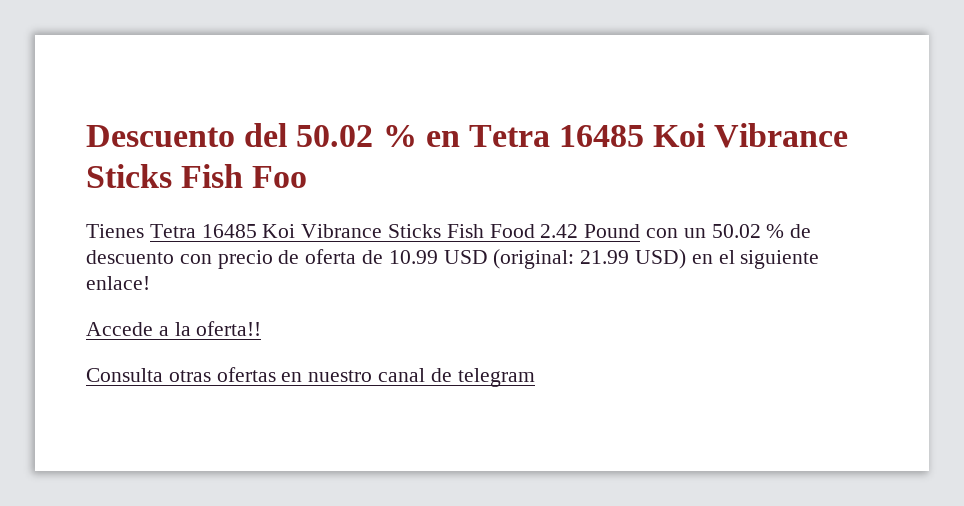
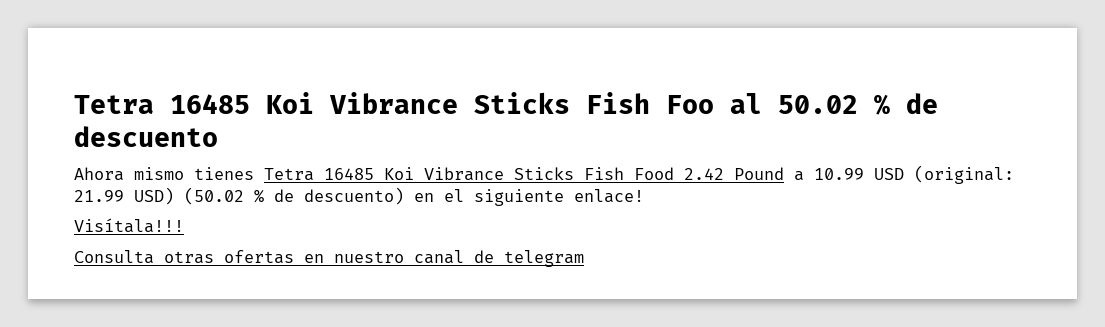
[86,123,460,147] Descuento del 50.02 % en -> (74, 104) none
[86,224,144,238] // Tienes -> [730,93,938,115] [74,126,218,147] [74,167,254,181] al 50.02 % de descuento // Ahora mismo tienes
[646,224,812,238] [86,249,384,269] con un 50.02 % de descuento con precio de oferta de -> [794,171,804,181] a
(687, 259) none -> [184,187,404,205] (50.02 % de descuento)
[86,321,262,336] Accede a la oferta!! -> [74,218,184,233] Visítala!!!

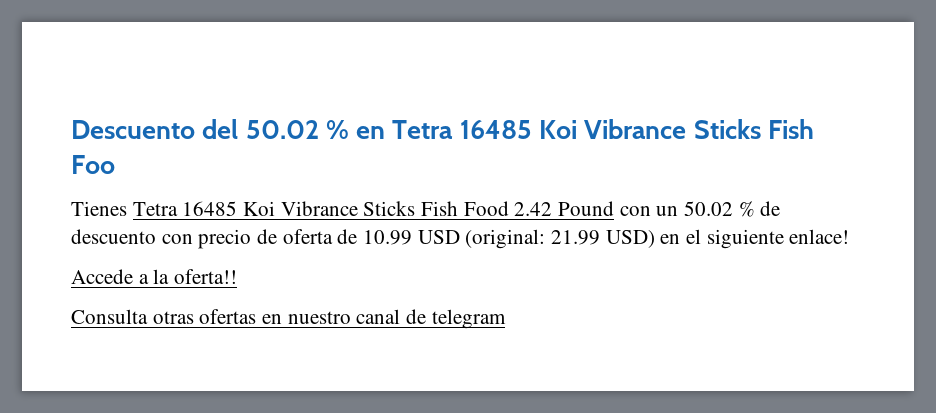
(74, 104) none -> [71,119,386,139] Descuento del 50.02 % en
[730,93,938,115] [74,126,218,147] [74,167,254,181] al 50.02 % de descuento // Ahora mismo tienes -> [71,201,127,216] // Tienes
[794,171,804,181] a -> [619,201,781,217] [71,229,358,249] con un 50.02 % de descuento con precio de oferta de
[184,187,404,205] (50.02 % de descuento) -> (655, 239) none
[74,218,184,233] Visítala!!! -> [71,269,238,284] Accede a la oferta!!

